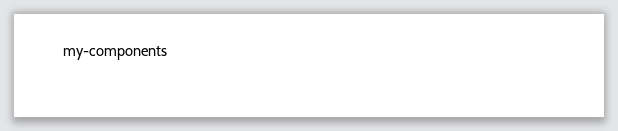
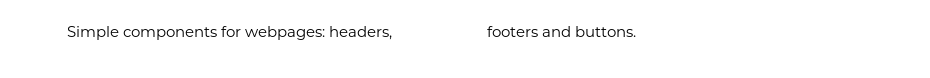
[63,46,167,60] my-components -> [67,26,637,40] Simple components for webpages: headers, footers and buttons.

